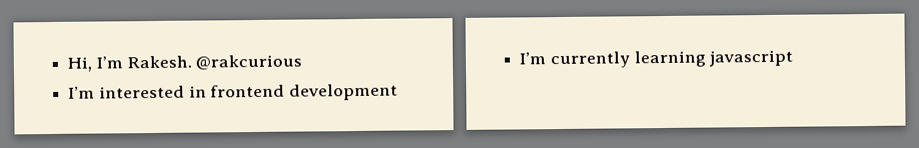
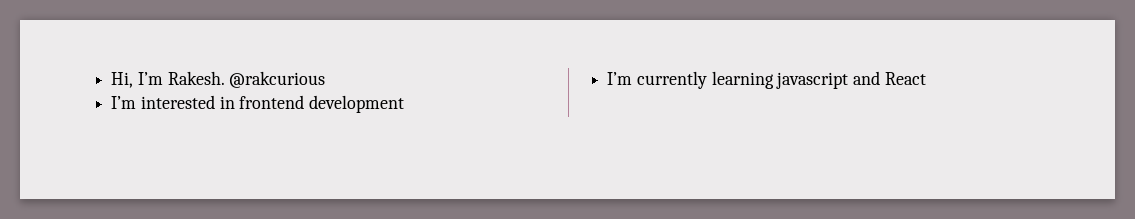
(794, 58) none -> [853,71,926,85] and React

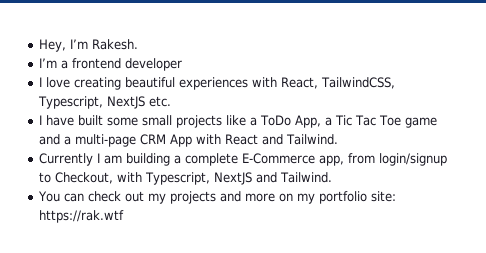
[111,72,134,88] Hi, -> [38,39,66,52] Hey,
[229,71,326,88] [111,95,405,113] [607,71,926,89] @rakcurious // I’m interested in frontend development // I’m currently learning javascript and React -> [38,58,182,71] [38,77,395,90] [37,96,171,109] [38,115,437,128] [38,134,338,147] [38,153,447,166] [38,172,332,185] [37,191,396,204] [38,210,124,223] // I’m a frontend developer // I love creating beautiful experiences with React, TailwindCSS, Typescript, NextJS etc. // I have built some small projects like a ToDo App, a Tic Tac Toe game and a multi-page CRM App with React and Tailwind. // Currently I am building a complete E-Commerce app, from login/signup to Checkout, with Typescript, NextJS and Tailwind. // You can check out my projects and more on my portfolio site: https://rak.wtf

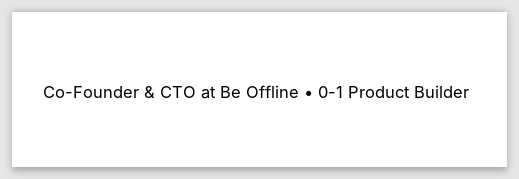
[38,39,138,52] [38,58,182,71] [38,77,395,90] [37,96,171,109] [38,115,437,128] [38,134,338,147] [38,153,447,166] [38,172,332,185] [37,191,396,204] [38,210,124,223] Hey, I’m Rakesh. // I’m a frontend developer // I love creating beautiful experiences with React, TailwindCSS, Typescript, NextJS etc. // I have built some small projects like a ToDo App, a Tic Tac Toe game and a multi-page CRM App with React and Tailwind. // Currently I am building a complete E-Commerce app, from login/signup to Checkout, with Typescript, NextJS and Tailwind. // You can check out my projects and more on my portfolio site: https://rak.wtf -> [43,85,469,99] Co-Founder & CTO at Be Offline • 0-1 Product Builder

